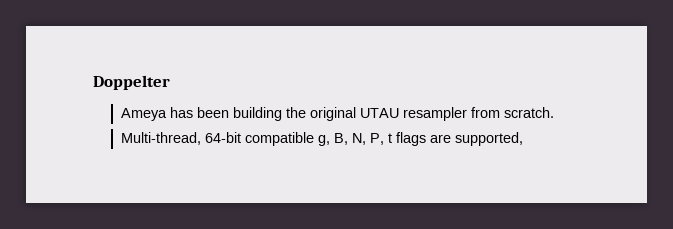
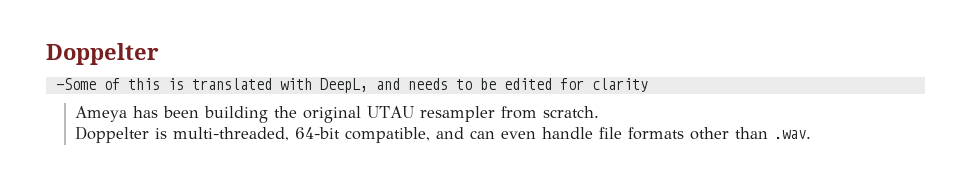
[93,75,170,90] Doppelter -> [46,43,159,65] [55,78,648,93] Doppelter // -Some of this is translated with DeepL, and needs to be edited for clarity
[120,132,523,146] Multi-thread, 64-bit compatible g, B, N, P, t flags are supported, -> [75,126,812,143] Doppelter is multi-threaded, 64-bit compatible, and can even handle file formats other than .wav.

